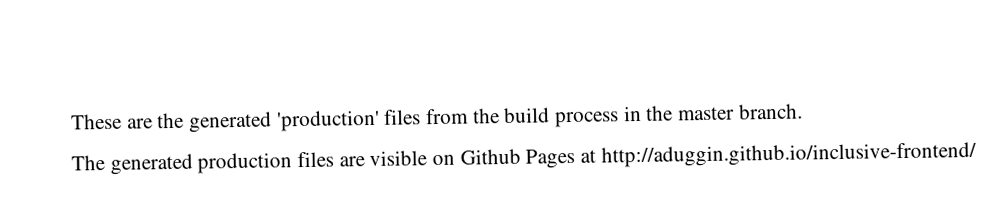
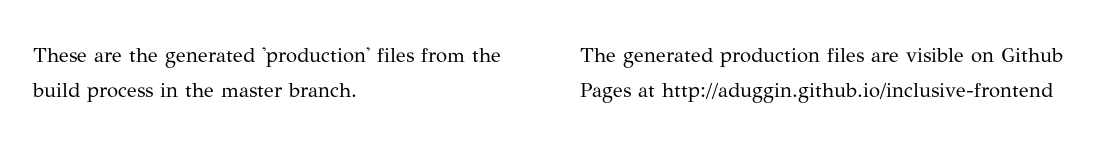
[600,141,977,168] http://aduggin.github.io/inclusive-frontend/ -> [661,83,1054,103] http://aduggin.github.io/inclusive-frontend

